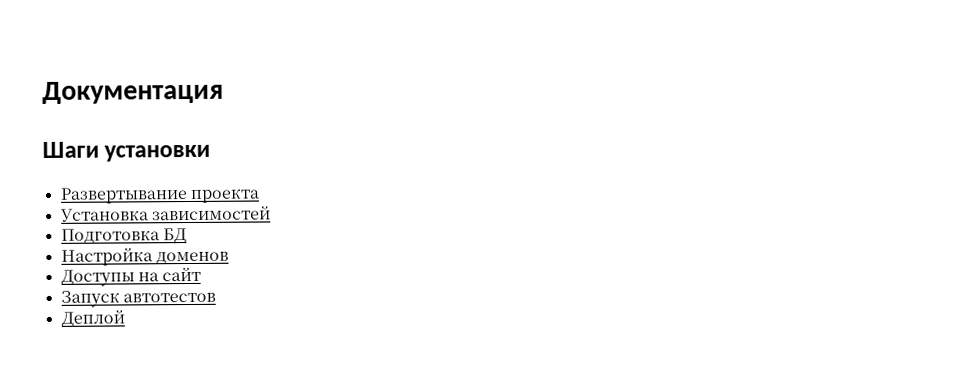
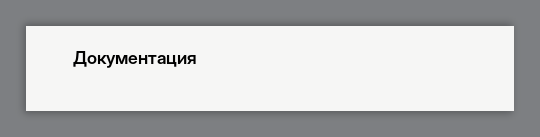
[42,141,211,162] [59,187,260,204] [59,205,271,222] [60,228,187,245] [60,247,229,266] [60,266,202,287] [60,290,216,308] [60,309,125,328] // Шаги установки // Развертывание проекта // Установка зависимостей // Подготовка БД // Настройка доменов // Доступы на сайт // Запуск автотестов // Деплой -> (197, 59) none

